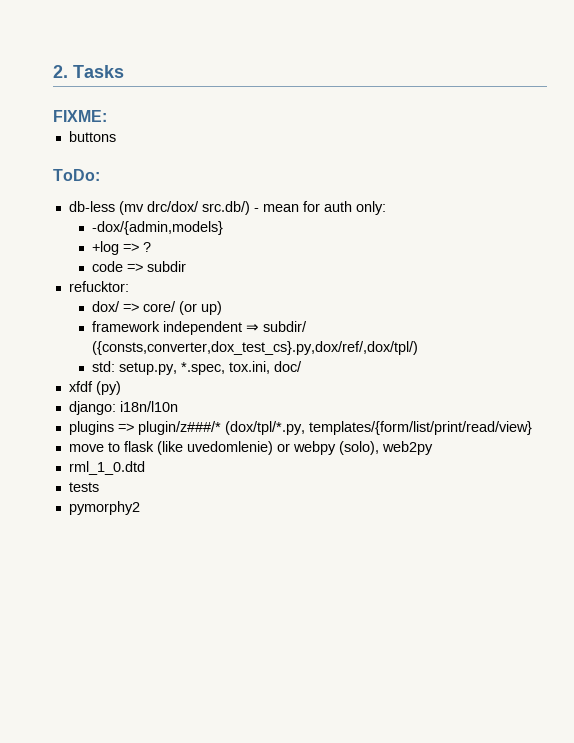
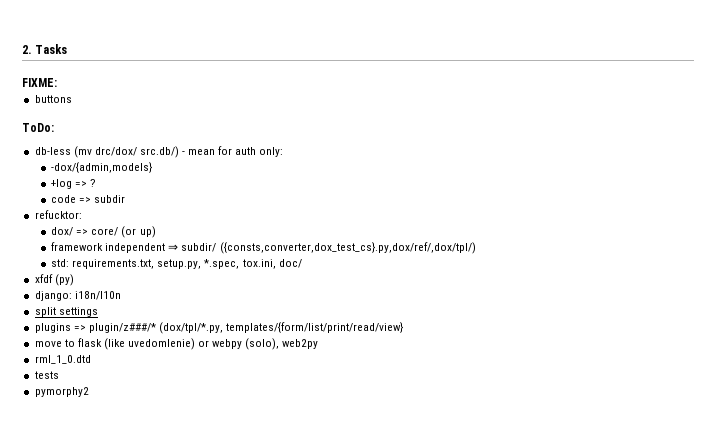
(116, 366) none -> [72,259,155,269] requirements.txt,
(178, 406) none -> [34,307,98,317] // split settings

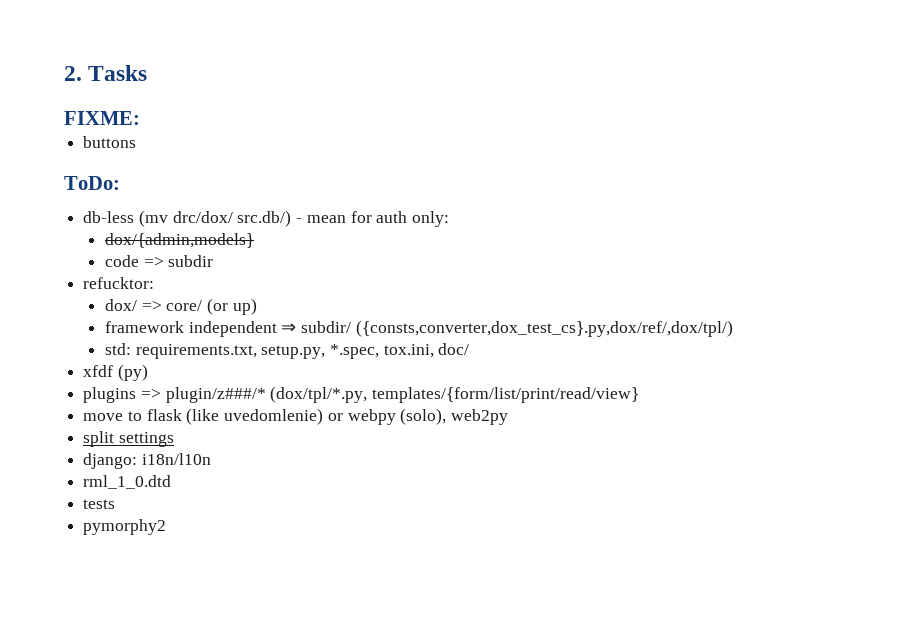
[51,162,153,173] [51,179,97,189] -dox/{admin,models} // +log => ? -> [104,233,254,248] dox/{admin,models}
[34,291,121,301] [34,307,98,317] // django: i18n/l10n // split settings -> (148, 372) none
(319, 344) none -> [83,431,174,447] [83,453,211,469] // split settings // django: i18n/l10n

